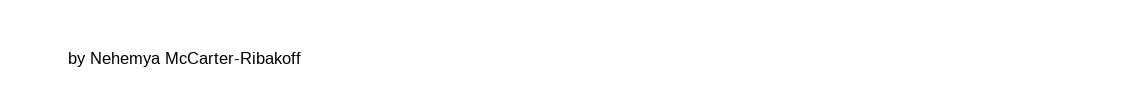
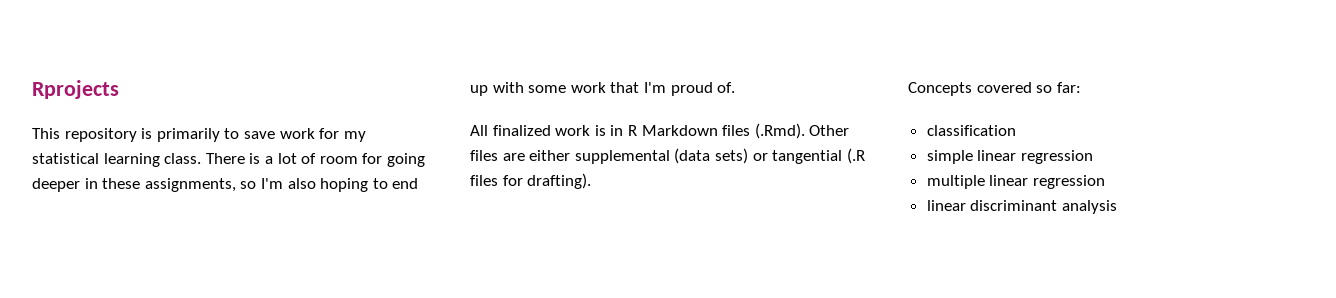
[68,52,301,67] by Nehemya McCarter-Ribakoff -> [32,80,119,99] [32,128,366,142] [32,153,425,167] [32,178,419,192] [470,82,736,96] [470,123,850,139] [470,148,865,164] [470,173,592,189] [908,82,1081,96] [926,125,1016,136] [926,150,1093,164] [926,175,1105,189] [926,200,1117,214] Rprojects // This repository is primarily to save work for my statistical learning class. There is a lot of room for going deeper in these assignments, so I'm also hoping to end up with some work that I'm proud of. // All finalized work is in R Markdown files (.Rmd). Other files are either supplemental (data sets) or tangential (.R files for drafting). // Concepts covered so far: // classification // simple linear regression // multiple linear regression // linear discriminant analysis

